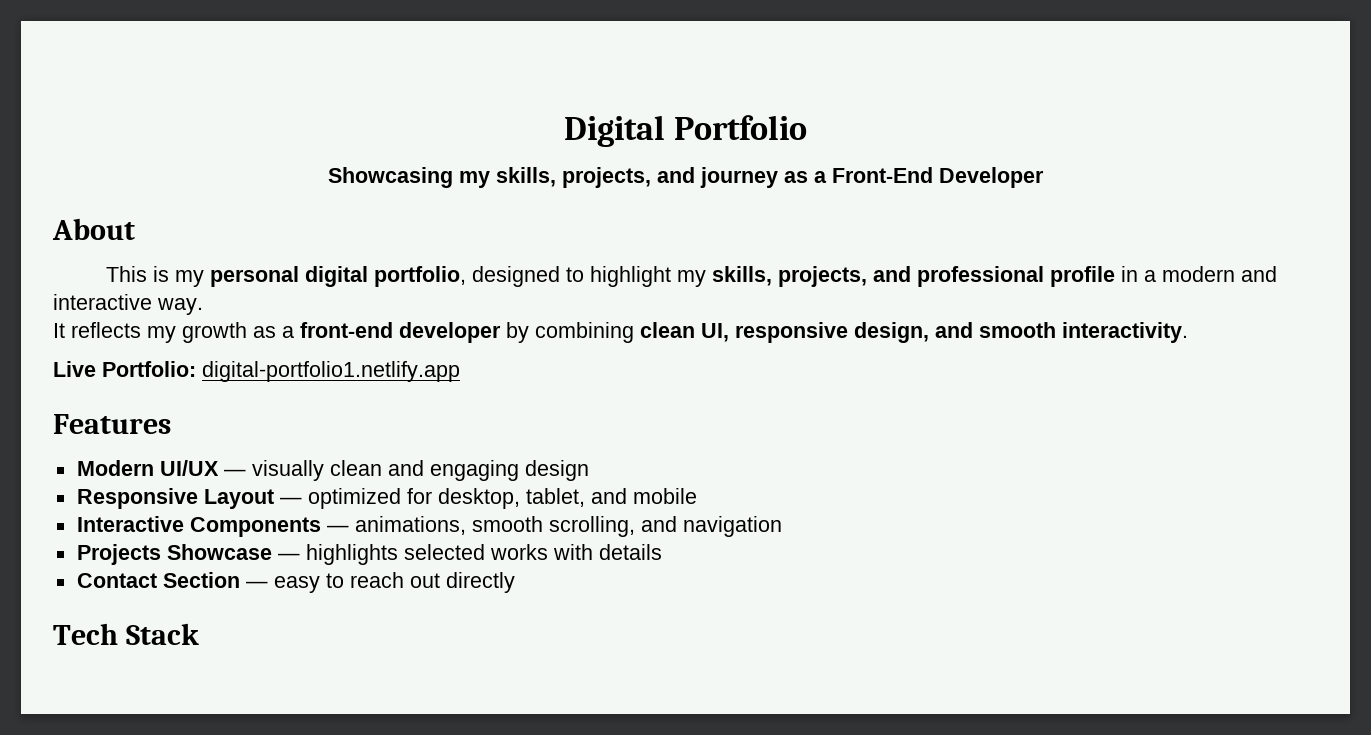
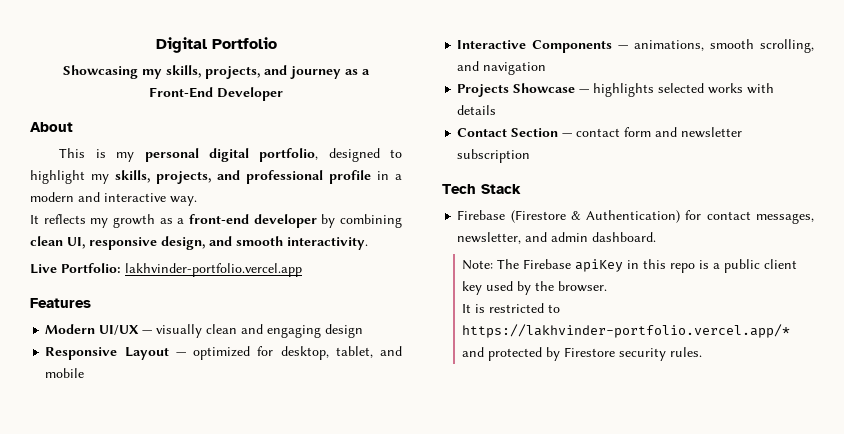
[202,361,460,382] digital-portfolio1.netlify.app -> [125,263,302,277] lakhvinder-portfolio.vercel.app
[273,572,515,593] [53,623,199,645] easy to reach out directly // Tech Stack -> [576,127,743,138] [457,149,531,163] [442,184,521,194] [457,210,814,224] [457,232,657,244] [462,259,798,273] [462,281,608,295] [462,303,561,313] [462,324,791,338] [462,347,703,361] contact form and newsletter subscription // Tech Stack // Firebase (Firestore & Authentication) for contact messages, newsletter, and admin dashboard. // Note: The Firebase apiKey in this repo is a public client key used by the browser. // It is restricted to https://lakhvinder-portfolio.vercel.app/* and protected by Firestore security rules.

